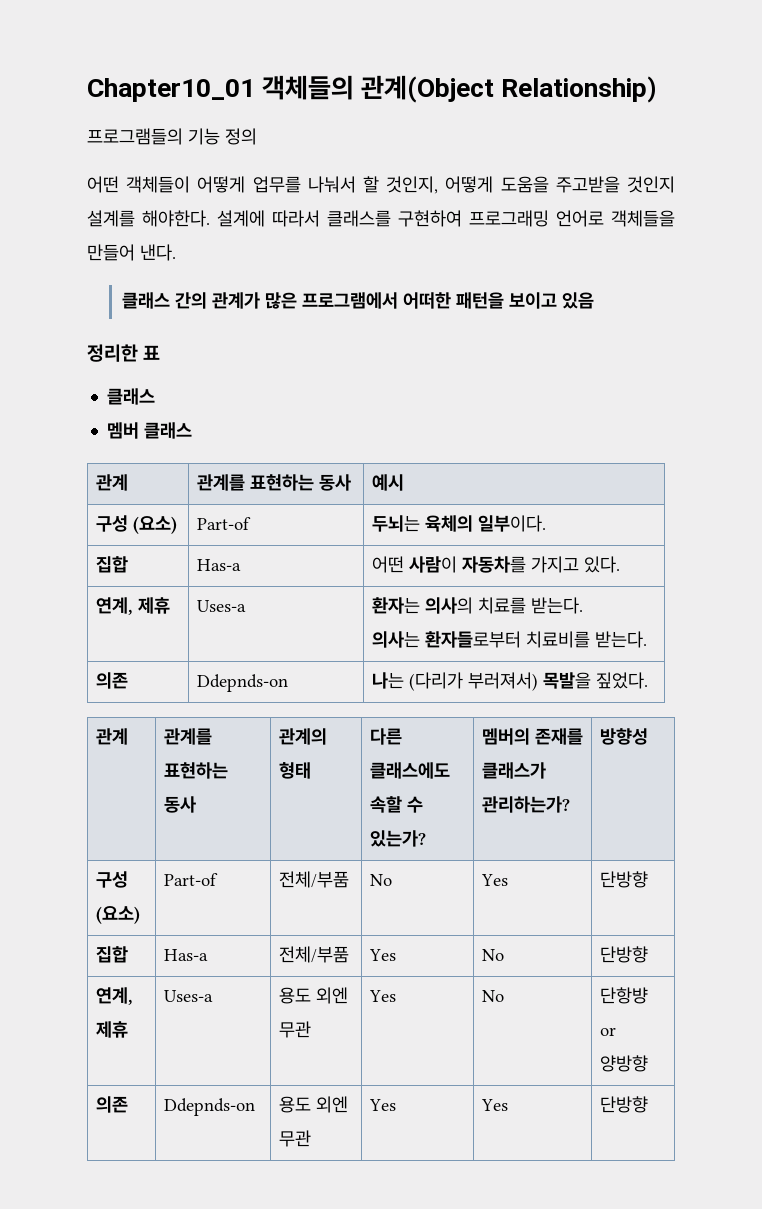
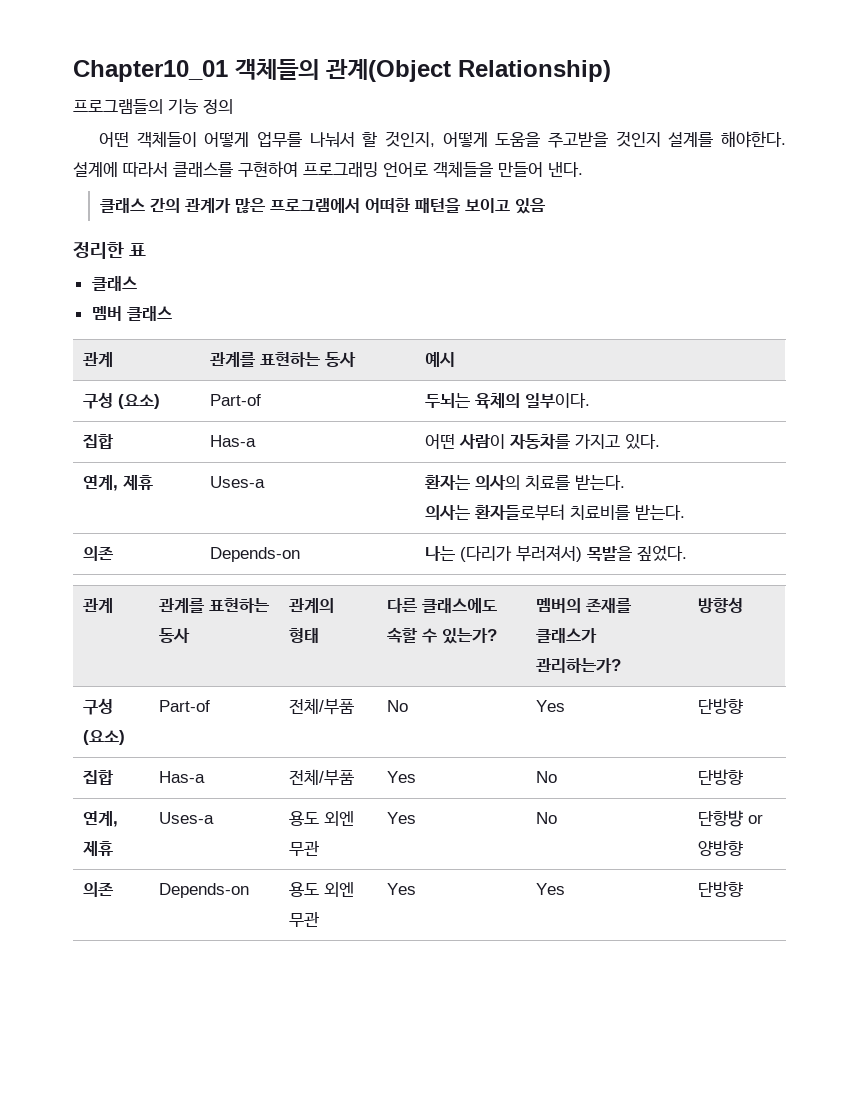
[196,674,288,692] Ddepnds-on -> [209,547,300,562] Depends-on
[163,1098,255,1116] Ddepnds-on -> [158,883,249,898] Depends-on

